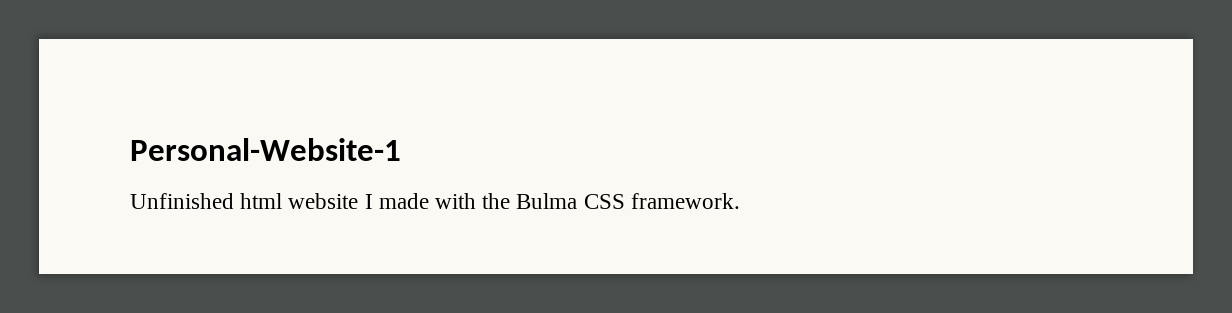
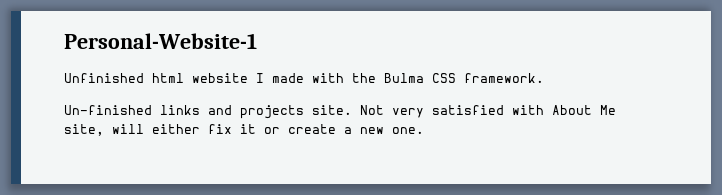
(740, 201) none -> [64,105,616,119] [64,124,424,136] // Un-finished links and projects site. Not very satisfied with About Me site, will either fix it or create a new one.

